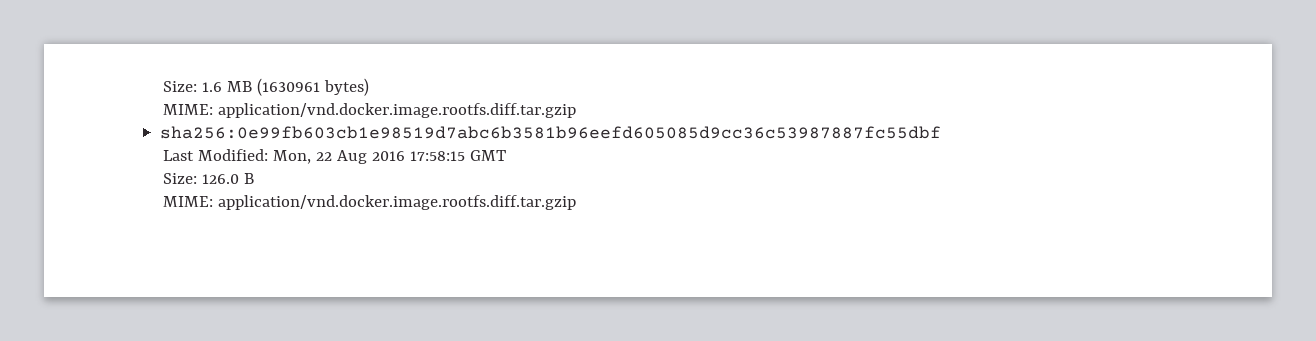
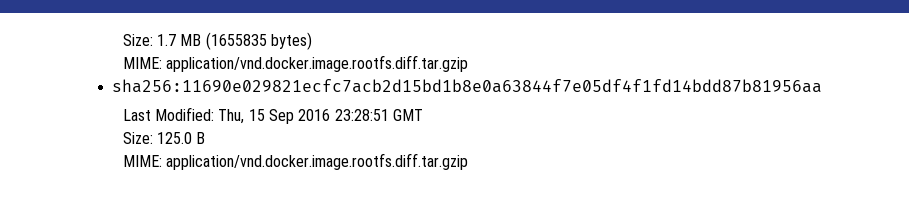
[162,78,320,96] Size: 1.6 MB (1630961 -> [122,32,267,50] Size: 1.7 MB (1655835
[159,126,941,139] sha256:0e99fb603cb1e98519d7abc6b3581b96eefd605085d9cc36c53987887fc55dbf -> [111,79,822,93] sha256:11690e029821ecfc7acb2d15bd1b8e0a63844f7e05df4f1fd14bdd87b81956aa
[272,150,465,164] Mon, 22 Aug 2016 17:58:15 -> [218,109,389,124] Thu, 15 Sep 2016 23:28:51
[201,174,239,184] 126.0 -> [156,132,192,144] 125.0

